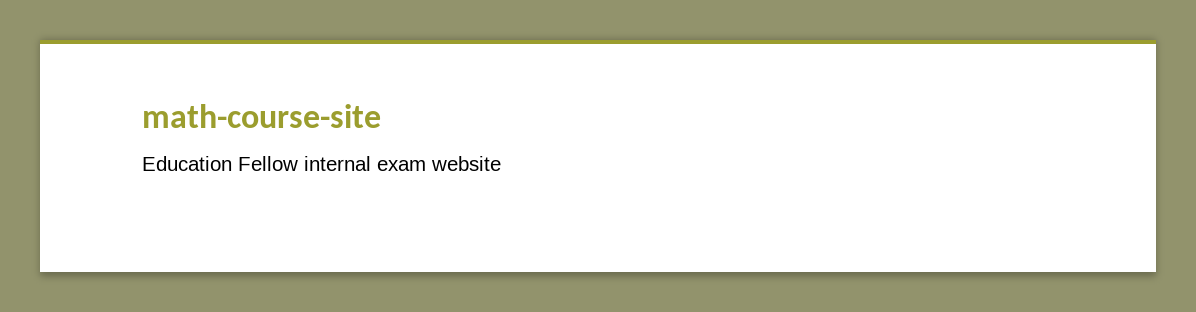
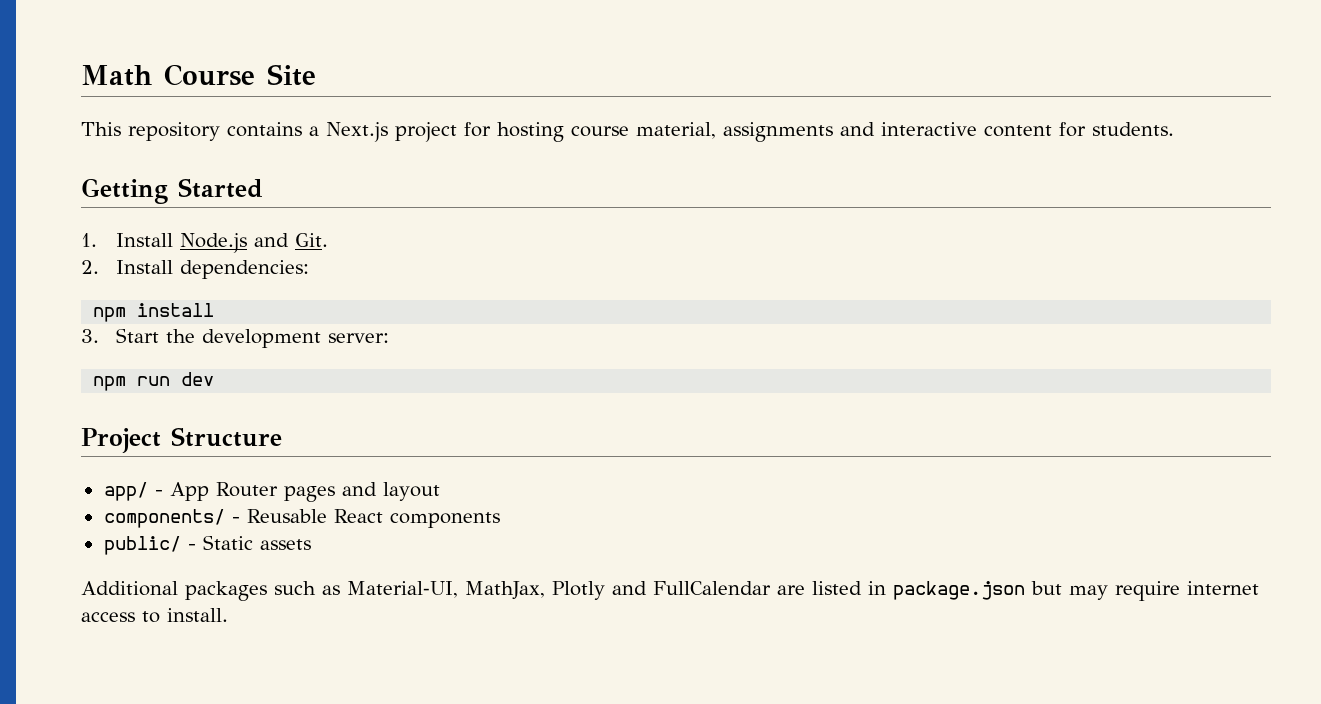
[142,104,381,128] [142,156,501,171] math-course-site // Education Fellow internal exam website -> [81,64,316,86] [81,122,1174,142] [81,178,263,204] [81,233,328,253] [81,260,309,279] [93,303,215,322] [81,328,389,348] [93,372,215,391] [81,427,282,453] [103,482,440,502] [103,509,500,528] [103,535,311,555] [81,581,1259,601] [81,608,228,623] Math Course Site // This repository contains a Next.js project for hosting course material, assignments and interactive content for students. // Getting Started // 1. Install Node.js and Git. // 2. Install dependencies: // npm install // 3. Start the development server: // npm run dev // Project Structure // app/ - App Router pages and layout // components/ - Reusable React components // public/ - Static assets // Additional packages such as Material‑UI, MathJax, Plotly and FullCalendar are listed in package.json but may require internet access to install.

